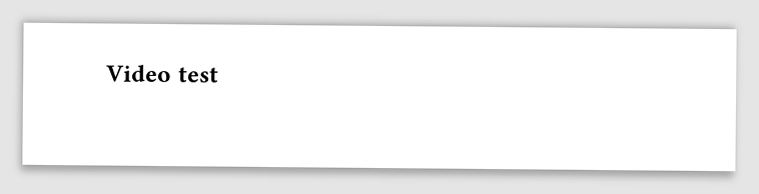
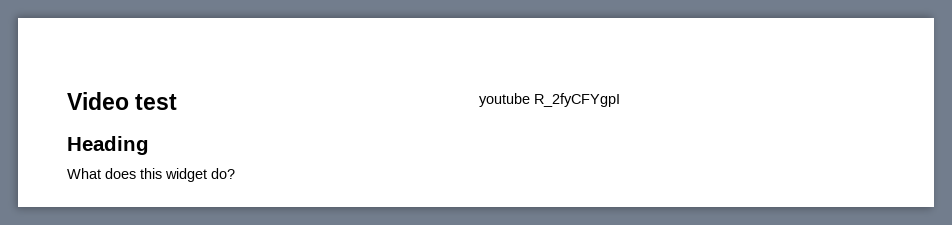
(219, 75) none -> [67,136,149,155] [67,168,235,182] [479,93,620,107] // Heading // What does this widget do? // youtube R_2fyCFYgpI

